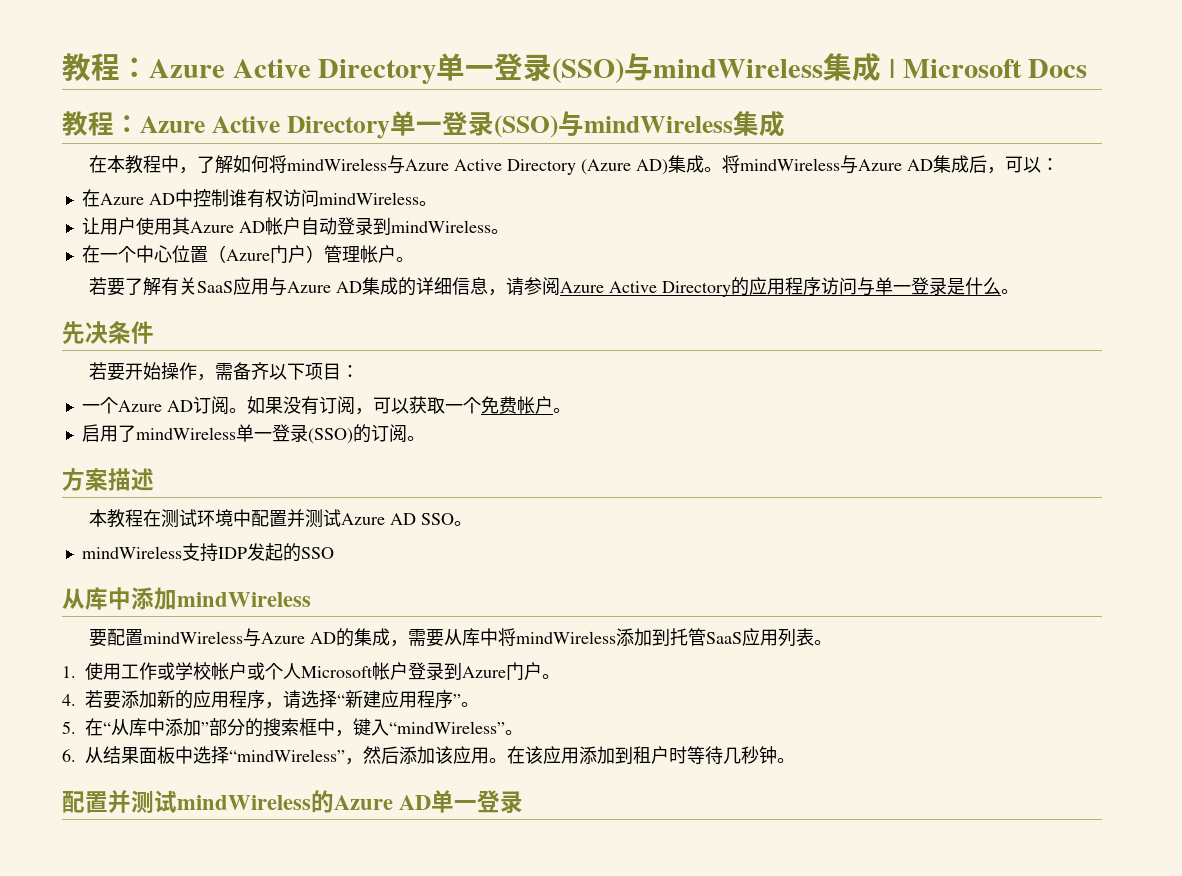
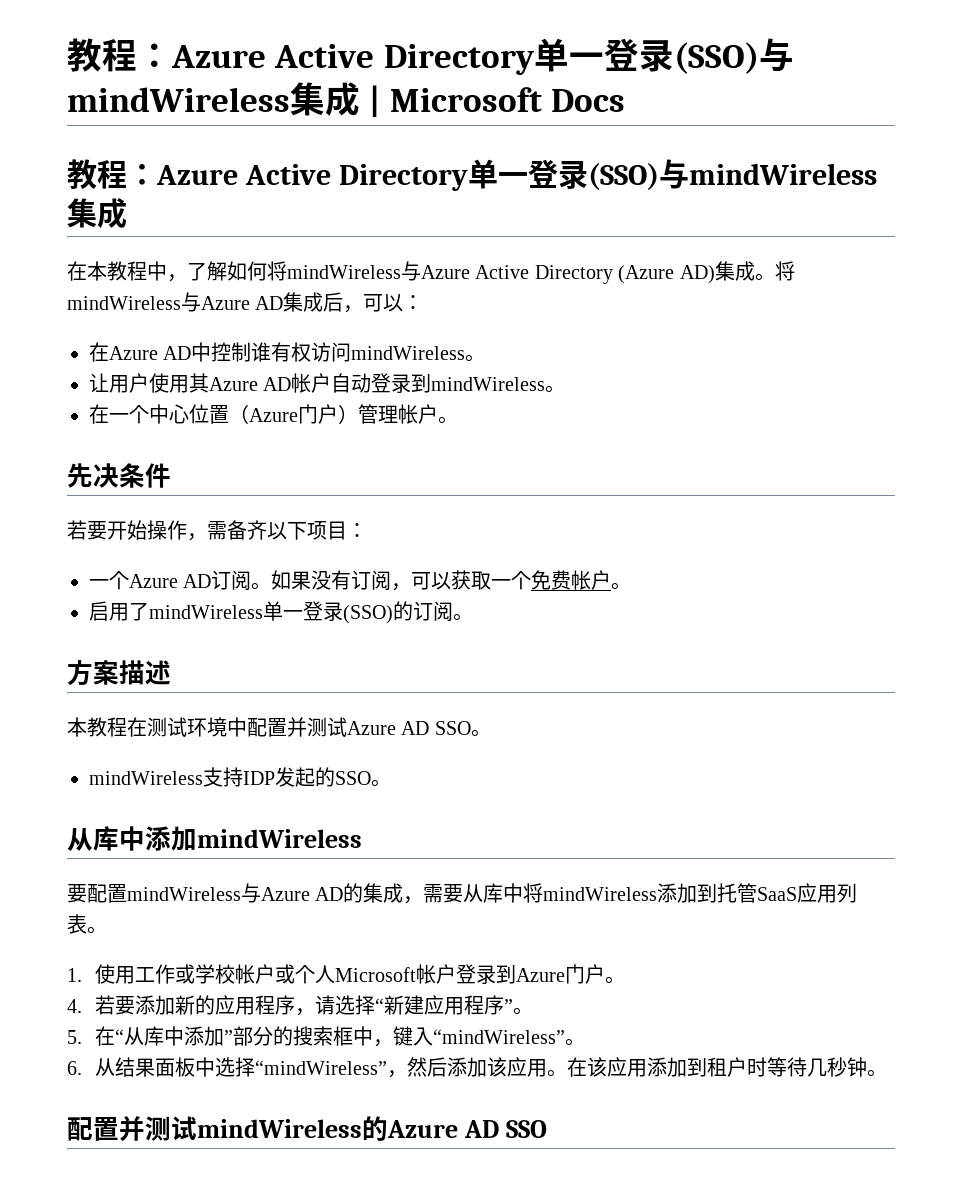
[88,277,1019,297] // 若要了解有关SaaS应用与Azure AD集成的详细信息，请参阅Azure Active Directory的应用程序访问与单一登录是什么。 -> (458, 420) none
(334, 553) none -> [371,779,391,787] 。
[431,790,524,814] 单一登录 -> [505,1120,547,1138] SSO

